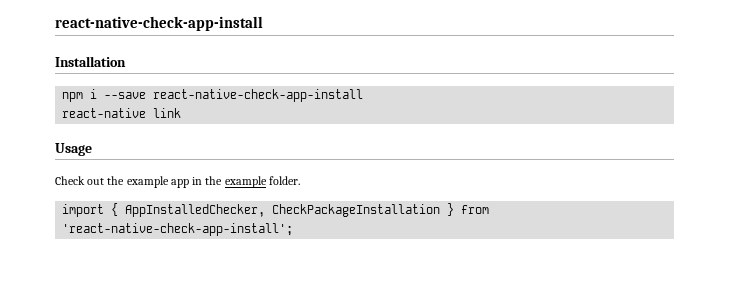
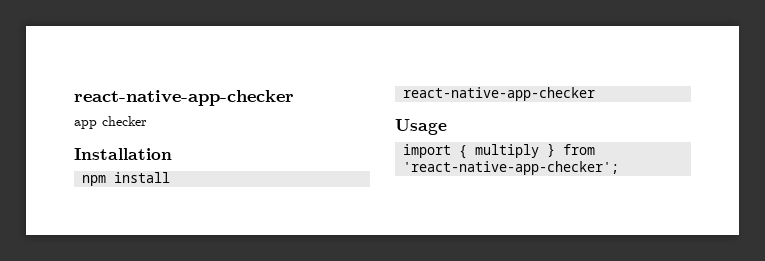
[55,16,263,31] react-native-check-app-install -> [74,90,294,106] [74,116,147,129] react-native-app-checker // app checker
[90,89,364,102] [62,108,182,118] [55,143,92,156] [55,176,300,188] i --save react-native-check-app-install // react-native link // Usage // Check out the example app in the example folder. -> [114,172,171,183] [403,87,596,101] [395,119,447,135] install react-native-app-checker // Usage
[125,204,441,217] AppInstalledChecker, CheckPackageInstallation -> [475,144,540,158] multiply
[62,223,294,236] 'react-native-check-app-install'; -> [403,161,620,175] 'react-native-app-checker';

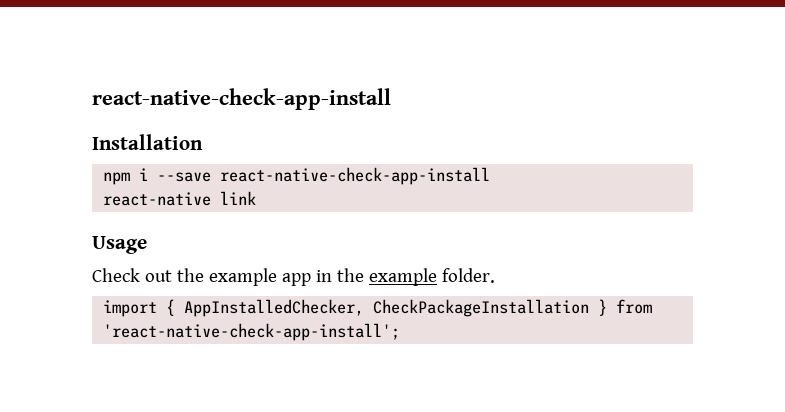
[74,90,294,106] [74,116,147,129] react-native-app-checker // app checker -> [92,88,391,110] react-native-check-app-install
[114,172,171,183] [403,87,596,101] [395,119,447,135] install react-native-app-checker // Usage -> [139,167,491,185] [103,191,257,206] [92,236,147,254] [92,268,495,286] i --save react-native-check-app-install // react-native link // Usage // Check out the example app in the example folder.
[475,144,540,158] multiply -> [184,299,590,317] AppInstalledChecker, CheckPackageInstallation
[403,161,620,175] 'react-native-app-checker'; -> [103,323,401,341] 'react-native-check-app-install';

